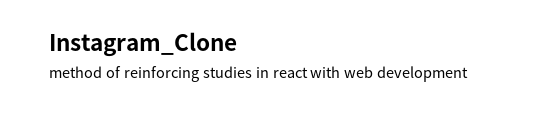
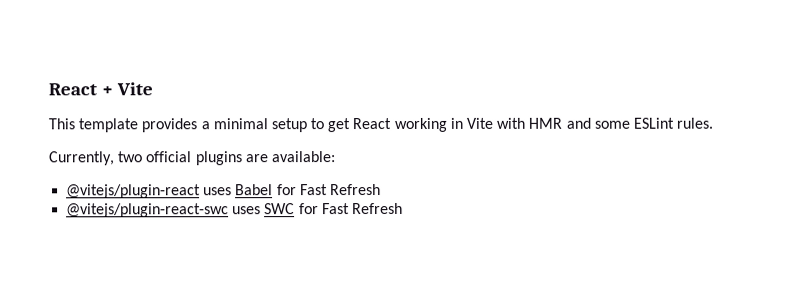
[49,32,237,57] [49,66,469,82] Instagram_Clone // method of reinforcing studies in react with web development -> [48,82,153,96] [48,117,714,133] [49,151,336,166] [66,184,381,199] [66,202,403,218] React + Vite // This template provides a minimal setup to get React working in Vite with HMR and some ESLint rules. // Currently, two official plugins are available: // @vitejs/plugin-react uses Babel for Fast Refresh // @vitejs/plugin-react-swc uses SWC for Fast Refresh

